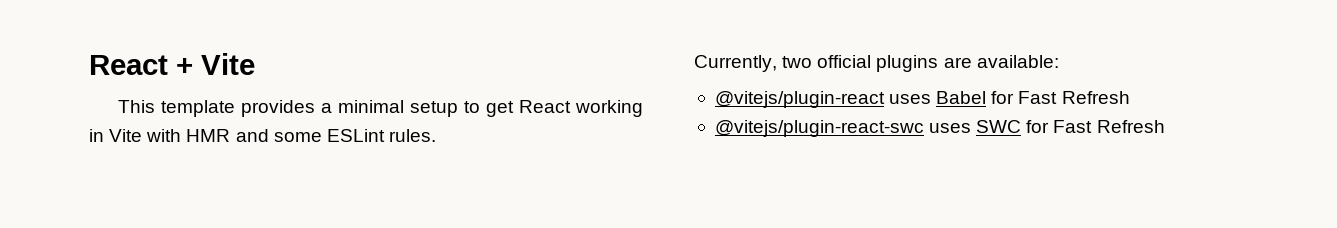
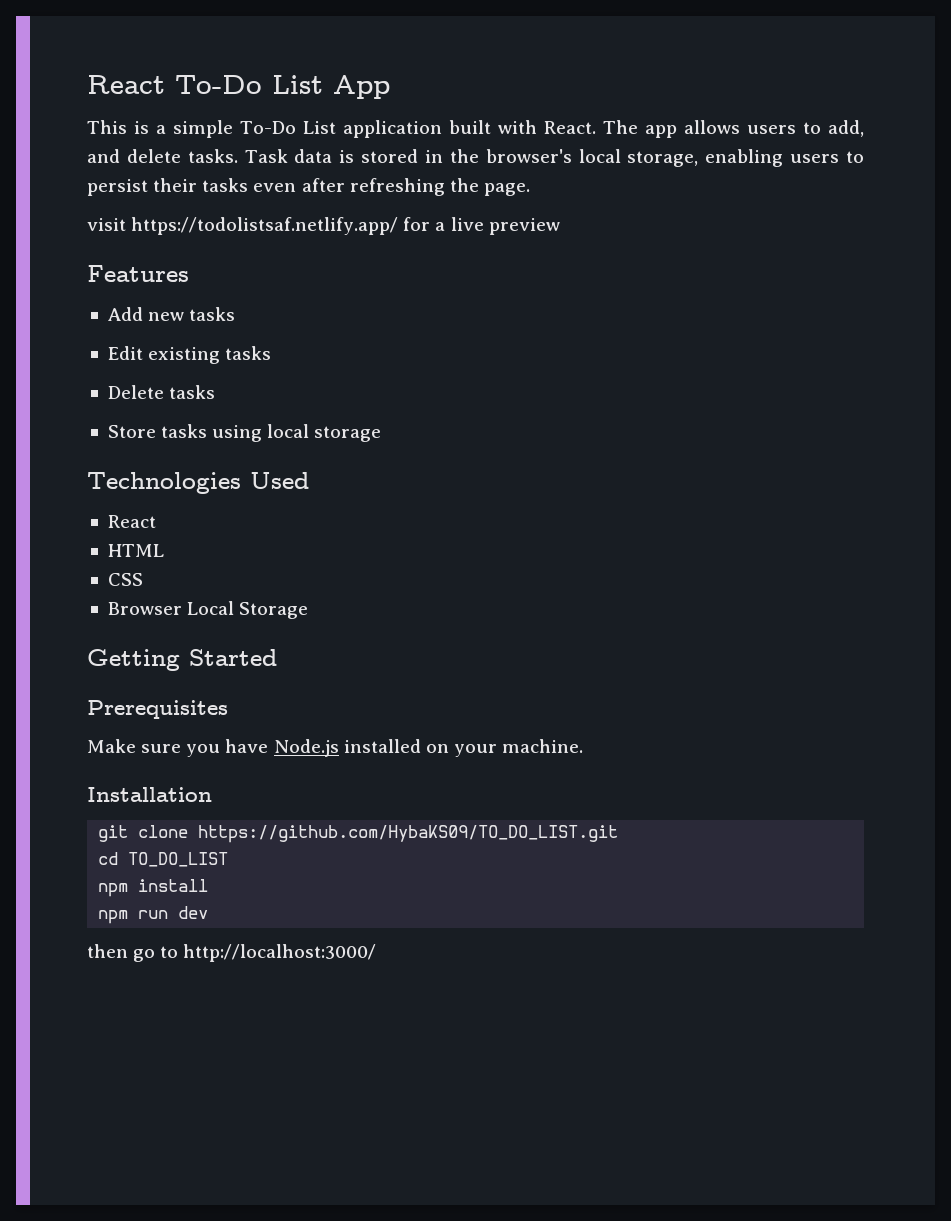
[89,53,255,75] [117,100,643,117] [89,129,436,142] [694,55,1059,72] [714,91,1130,108] [714,120,1165,137] React + Vite // This template provides a minimal setup to get React working in Vite with HMR and some ESLint rules. // Currently, two official plugins are available: // @vitejs/plugin-react uses Babel for Fast Refresh // @vitejs/plugin-react-swc uses SWC for Fast Refresh -> [87,75,390,99] [87,120,864,138] [87,149,865,167] [87,178,530,196] [87,217,560,235] [87,265,189,282] [107,307,236,321] [107,346,272,364] [107,385,216,399] [107,424,382,442] [87,472,309,494] [107,515,156,528] [107,544,164,557] [107,573,143,586] [107,601,309,619] [87,649,277,671] [87,700,228,719] [87,739,584,757] [87,787,212,802] [98,825,619,843] [98,852,229,867] [98,879,209,897] [98,906,209,924] [87,944,377,962] React To-Do List App // This is a simple To-Do List application built with React. The app allows users to add, and delete tasks. Task data is stored in the browser's local storage, enabling users to persist their tasks even after refreshing the page. // visit https://todolistsaf.netlify.app/ for a live preview // Features // Add new tasks // Edit existing tasks // Delete tasks // Store tasks using local storage // Technologies Used // React // HTML // CSS // Browser Local Storage // Getting Started // Prerequisites // Make sure you have Node.js installed on your machine. // Installation // git clone https://github.com/HybaKS09/TO_DO_LIST.git // cd TO_DO_LIST // npm install // npm run dev // then go to http://localhost:3000/

